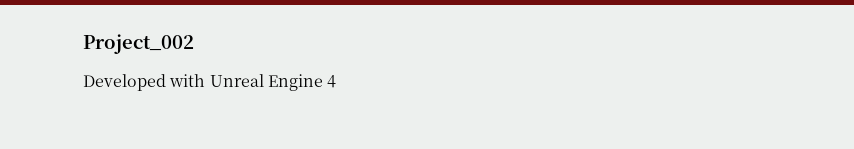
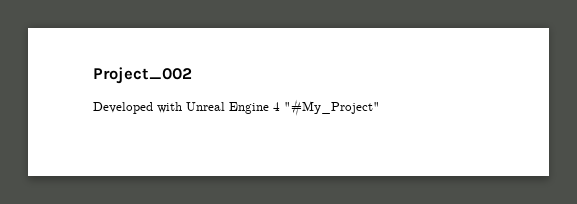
(337, 81) none -> [284,99,380,116] "#My_Project"

